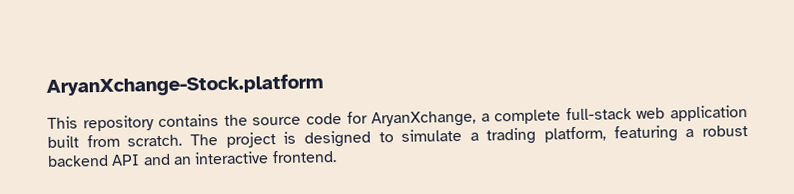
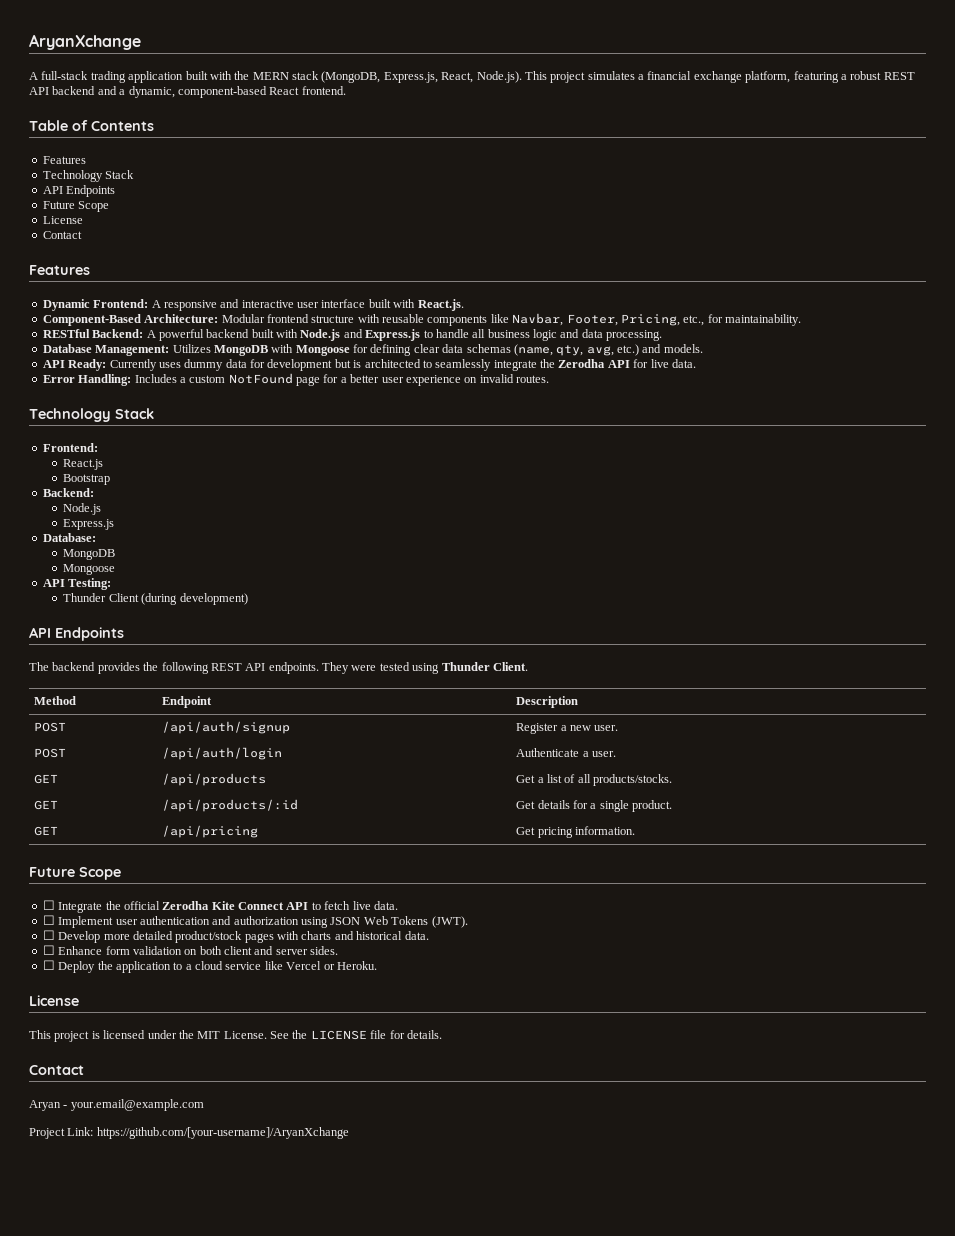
[46,73,324,98] [47,105,749,132] [47,125,748,148] [47,150,337,167] AryanXchange-Stock.platform // This repository contains the source code for AryanXchange, a complete full-stack web application built from scratch. The project is designed to simulate a trading platform, featuring a robust backend API and an interactive frontend. -> [29,34,141,50] [29,71,915,83] [29,86,346,98] [29,120,154,131] [42,156,86,164] [42,170,135,182] [42,185,116,197] [42,201,110,212] [42,216,83,224] [42,231,82,239] [29,265,90,275] [42,299,464,311] [42,313,801,326] [42,329,663,341] [42,344,703,356] [42,359,696,371] [42,373,549,386] [29,408,154,422] [42,443,98,452] [63,459,104,470] [63,474,111,485] [42,488,94,497] [63,503,102,515] [63,519,115,530] [42,533,96,542] [63,549,116,560] [63,564,116,575] [42,578,112,590] [63,593,248,605] [29,627,124,641] [29,662,528,674] [34,696,77,705] [162,696,213,708] [516,696,579,708] [34,722,67,732] [162,721,291,734] [516,723,619,734] [34,748,67,758] [162,747,283,760] [516,748,617,757] [34,774,59,784] [162,773,267,786] [516,774,673,786] [34,800,59,810] [162,799,299,812] [516,800,673,812] [34,826,59,836] [162,825,259,838] [516,826,636,838] [29,867,121,880] [42,900,398,913] [42,915,468,928] [42,930,429,943] [42,945,339,955] [42,960,377,973] [29,995,79,1006] [29,1030,442,1042] [29,1065,84,1075] [29,1099,204,1111] [29,1127,349,1139] AryanXchange // A full-stack trading application built with the MERN stack (MongoDB, Express.js, React, Node.js). This project simulates a financial exchange platform, featuring a robust REST API backend and a dynamic, component-based React frontend. // Table of Contents // Features // Technology Stack // API Endpoints // Future Scope // License // Contact // Features // Dynamic Frontend: A responsive and interactive user interface built with React.js. // Component-Based Architecture: Modular frontend structure with reusable components like Navbar, Footer, Pricing, etc., for maintainability. // RESTful Backend: A powerful backend built with Node.js and Express.js to handle all business logic and data processing. // Database Management: Utilizes MongoDB with Mongoose for defining clear data schemas (name, qty, avg, etc.) and models. // API Ready: Currently uses dummy data for development but is architected to seamlessly integrate the Zerodha API for live data. // Error Handling: Includes a custom NotFound page for a better user experience on invalid routes. // Technology Stack // Frontend: // React.js // Bootstrap // Backend: // Node.js // Express.js // Database: // MongoDB // Mongoose // API Testing: // Thunder Client (during development) // API Endpoints // The backend provides the following REST API endpoints. They were tested using Thunder Client. // Method | Endpoint | Description // POST | /api/auth/signup | Register a new user. // POST | /api/auth/login | Authenticate a user. // GET | /api/products | Get a list of all products/stocks. // GET | /api/products/:id | Get details for a single product. // GET | /api/pricing | Get pricing information. // Future Scope // ☐ Integrate the official Zerodha Kite Connect API to fetch live data. // ☐ Implement user authentication and authorization using JSON Web Tokens (JWT). // ☐ Develop more detailed product/stock pages with charts and historical data. // ☐ Enhance form validation on both client and server sides. // ☐ Deploy the application to a cloud service like Vercel or Heroku. // License // This project is licensed under the MIT License. See the LICENSE file for details. // Contact // Aryan - your.email@example.com // Project Link: https://github.com/[your-username]/AryanXchange

